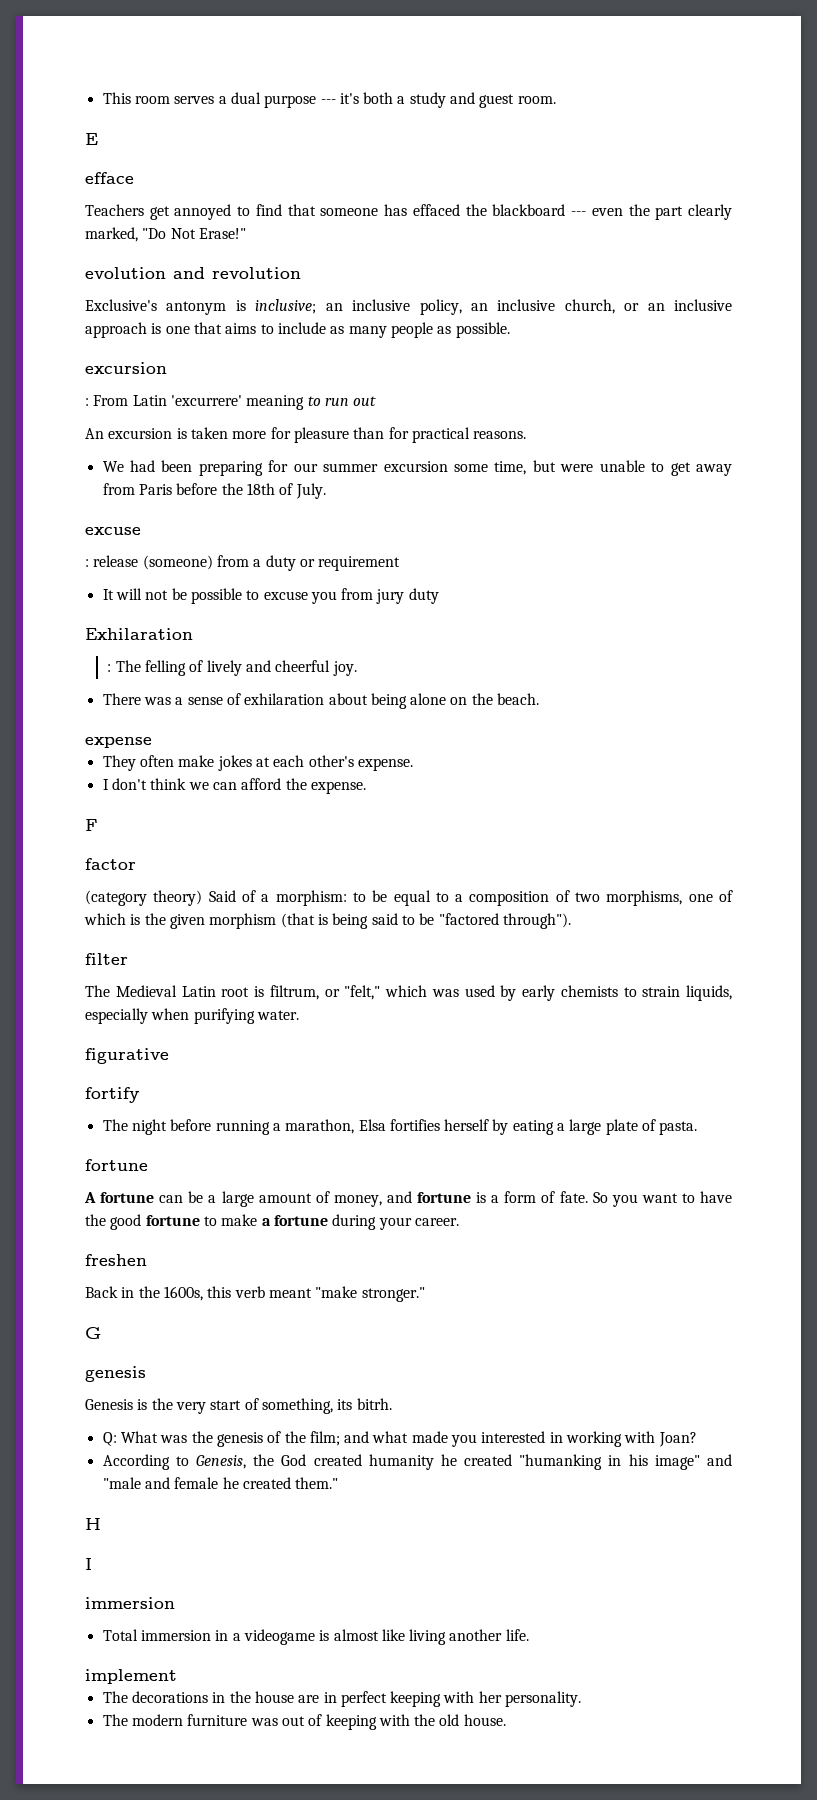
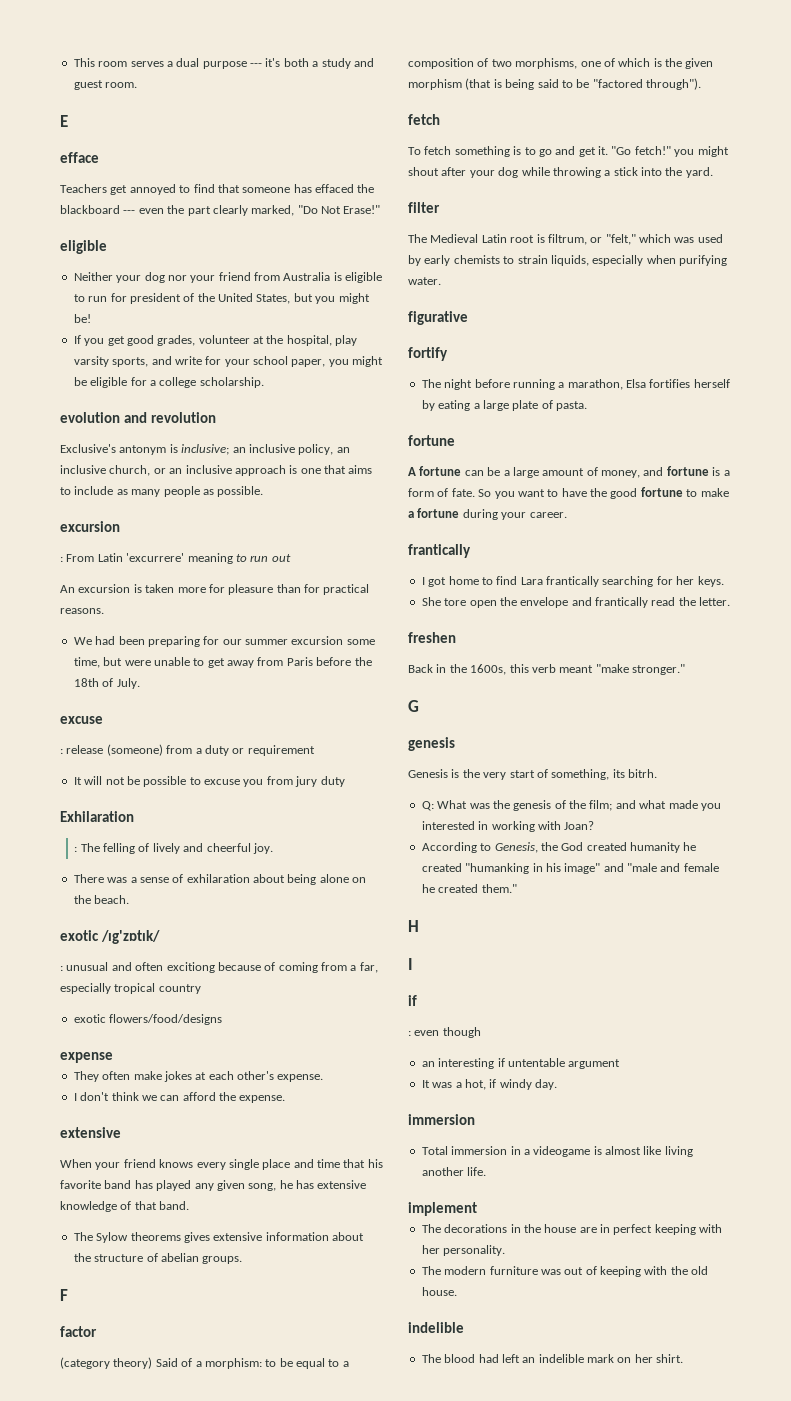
(246, 233) none -> [60,240,107,254] [73,272,383,283] [73,293,370,304] [73,314,91,323] [73,335,358,346] [73,356,384,367] [73,377,264,388] // eligible // Neither your dog nor your friend from Australia is eligible to run for president of the United States, but you might be! // If you get good grades, volunteer at the hospital, play varsity sports, and write for your school paper, you might be eligible for a college scholarship.
(540, 699) none -> [60,930,160,944] [60,962,378,973] [60,983,201,994] [73,1014,223,1025] // exotic /ɪg'zɒtɪk/ // : unusual and often excitiong because of coming from a far, especially tropical country // exotic flowers/food/designs
(366, 787) none -> [60,1127,121,1138] [60,1159,383,1170] [60,1180,367,1191] [60,1201,190,1212] [73,1232,364,1243] [73,1253,243,1264] // extensive // When your friend knows every single place and time that his favorite band has played any given song, he has extensive knowledge of that band. // The Sylow theorems gives extensive information about the structure of abelian groups.
(571, 921) none -> [408,114,440,125] [408,146,729,157] [408,167,713,178] // fetch // To fetch something is to go and get it. "Go fetch!" you might shout after your dog while throwing a stick into the yard.
(459, 1222) none -> [408,544,471,558] [421,576,724,587] [421,597,731,608] // frantically // I got home to find Lara frantically searching for her keys. // She tore open the envelope and frantically read the letter.
(92, 1564) none -> [408,995,417,1006] [408,1027,481,1038] [421,1058,621,1069] [421,1079,557,1090] // if // : even though // an interesting if untentable argument // It was a hot, if windy day.
(506, 1720) none -> [408,1322,464,1333] [421,1354,684,1363] // indelible // The blood had left an indelible mark on her shirt.

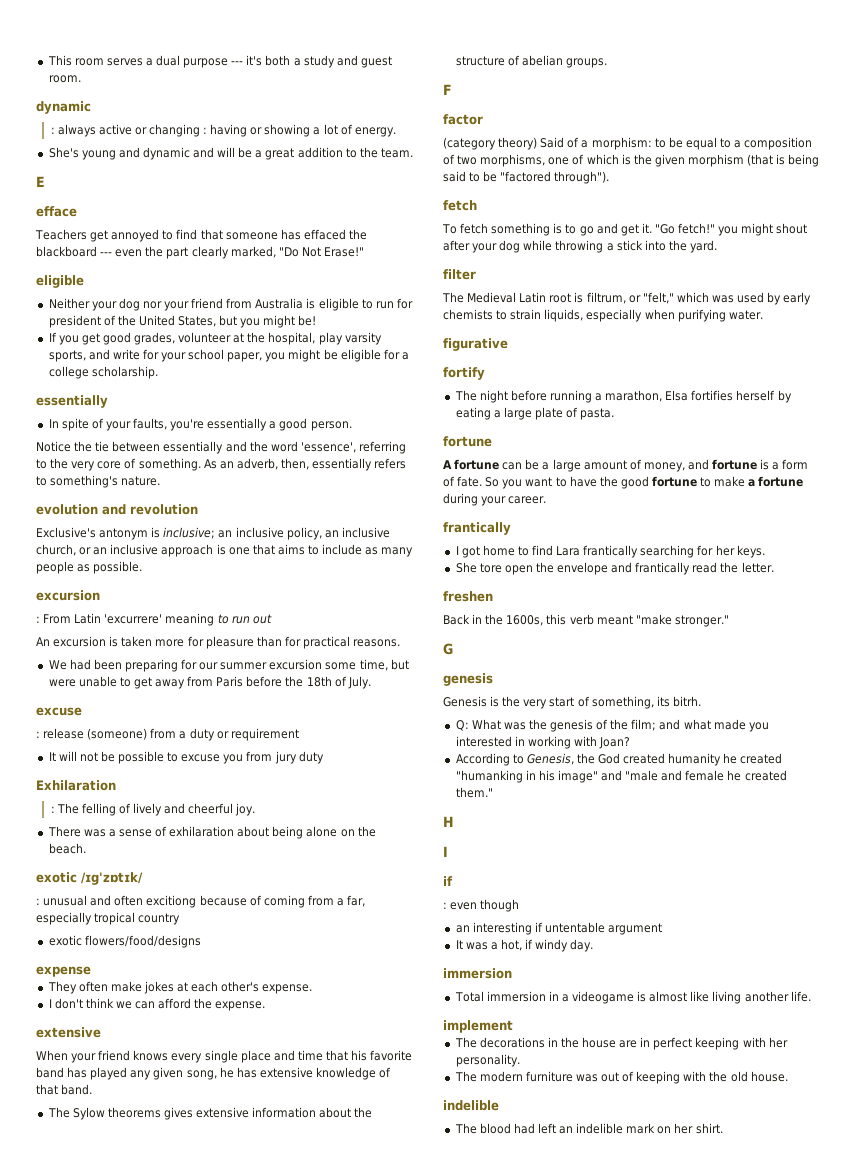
(138, 85) none -> [36,101,91,114] [50,124,396,137] [48,147,413,160] // dynamic // : always active or changing : having or showing a lot of energy. // She's young and dynamic and will be a great addition to the team.
(264, 382) none -> [36,395,108,408] [48,418,352,431] [36,441,406,454] [36,458,407,471] [36,475,161,488] // essentially // In spite of your faults, you're essentially a good person. // Notice the tie between essentially and the word 'essence', referring to the very core of something. As an adverb, then, essentially refers to something's nature.

